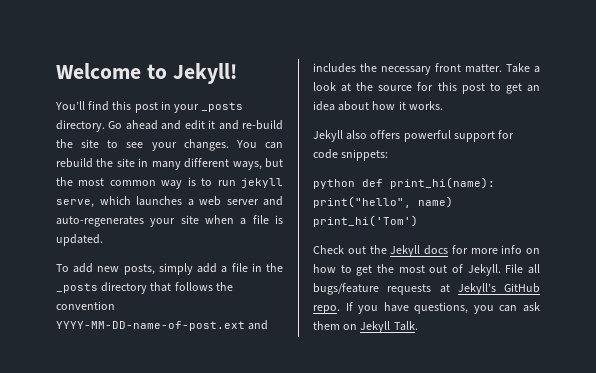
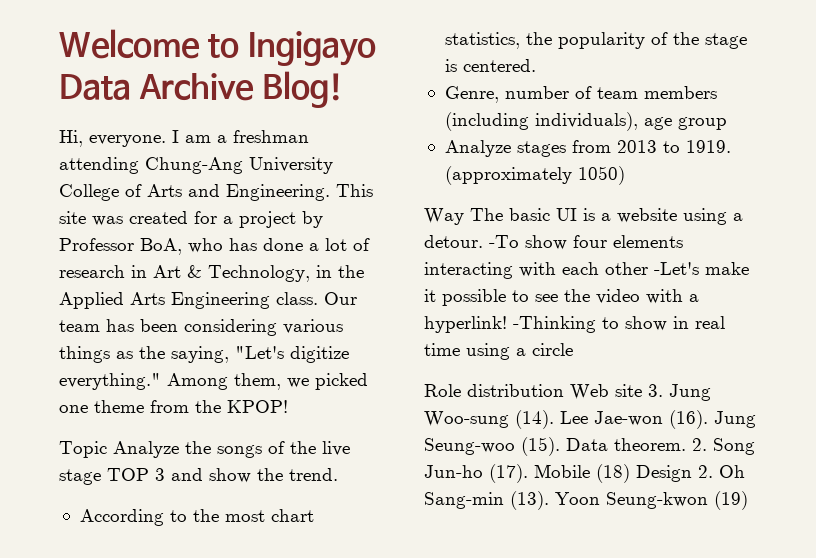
[172,63,237,84] [55,101,244,113] [56,120,283,132] [56,139,283,151] [56,158,283,170] [56,177,283,189] [56,196,283,208] [56,215,283,227] [56,234,103,246] [56,263,283,275] [56,282,233,294] [56,301,115,310] [56,320,269,331] [313,63,540,75] [313,82,540,94] [313,101,443,111] [313,130,515,142] [313,149,389,161] [313,177,495,189] [313,196,453,208] [313,215,418,227] [313,245,540,257] [313,264,540,276] [313,283,540,295] [313,302,540,314] [313,321,418,333] Jekyll! // You’ll find this post in your _posts directory. Go ahead and edit it and re-build the site to see your changes. You can rebuild the site in many different ways, but the most common way is to run jekyll serve, which launches a web server and auto-regenerates your site when a file is updated. // To add new posts, simply add a file in the _posts directory that follows the convention YYYY-MM-DD-name-of-post.ext and includes the necessary front matter. Take a look at the source for this post to get an idea about how it works. // Jekyll also offers powerful support for code snippets: // python def print_hi(name): print("hello", name) print_hi('Tom') // Check out the Jekyll docs for more info on how to get the most out of Jekyll. File all bugs/feature requests at Jekyll’s GitHub repo. If you have questions, you can ask them on Jekyll Talk. -> [247,31,376,66] [59,71,344,108] [59,130,309,147] [59,157,333,174] [59,184,373,201] [59,211,323,228] [59,238,370,255] [59,265,364,282] [59,292,357,309] [59,319,343,336] [59,346,349,363] [59,373,368,390] [59,400,288,413] [59,441,350,458] [59,468,338,485] [79,509,314,526] [444,32,747,49] [444,59,536,72] [444,86,717,103] [444,112,727,131] [444,140,731,157] [444,166,625,185] [424,208,743,225] [424,235,683,250] [424,262,749,279] [424,289,699,306] [424,316,725,333] [424,343,573,360] [424,384,711,401] [424,410,756,429] [424,437,755,456] [424,464,745,483] [424,491,748,510] Ingigayo Data Archive Blog! // Hi, everyone. I am a freshman attending Chung-Ang University College of Arts and Engineering. This site was created for a project by Professor BoA, who has done a lot of research in Art & Technology, in the Applied Arts Engineering class. Our team has been considering various things as the saying, "Let's digitize everything." Among them, we picked one theme from the KPOP! // Topic Analyze the songs of the live stage TOP 3 and show the trend. // According to the most chart statistics, the popularity of the stage is centered. // Genre, number of team members (including individuals), age group // Analyze stages from 2013 to 1919. (approximately 1050) // Way The basic UI is a website using a detour. -To show four elements interacting with each other -Let's make it possible to see the video with a hyperlink! -Thinking to show in real time using a circle // Role distribution Web site 3. Jung Woo-sung (14). Lee Jae-won (16). Jung Seung-woo (15). Data theorem. 2. Song Jun-ho (17). Mobile (18) Design 2. Oh Sang-min (13). Yoon Seung-kwon (19)

